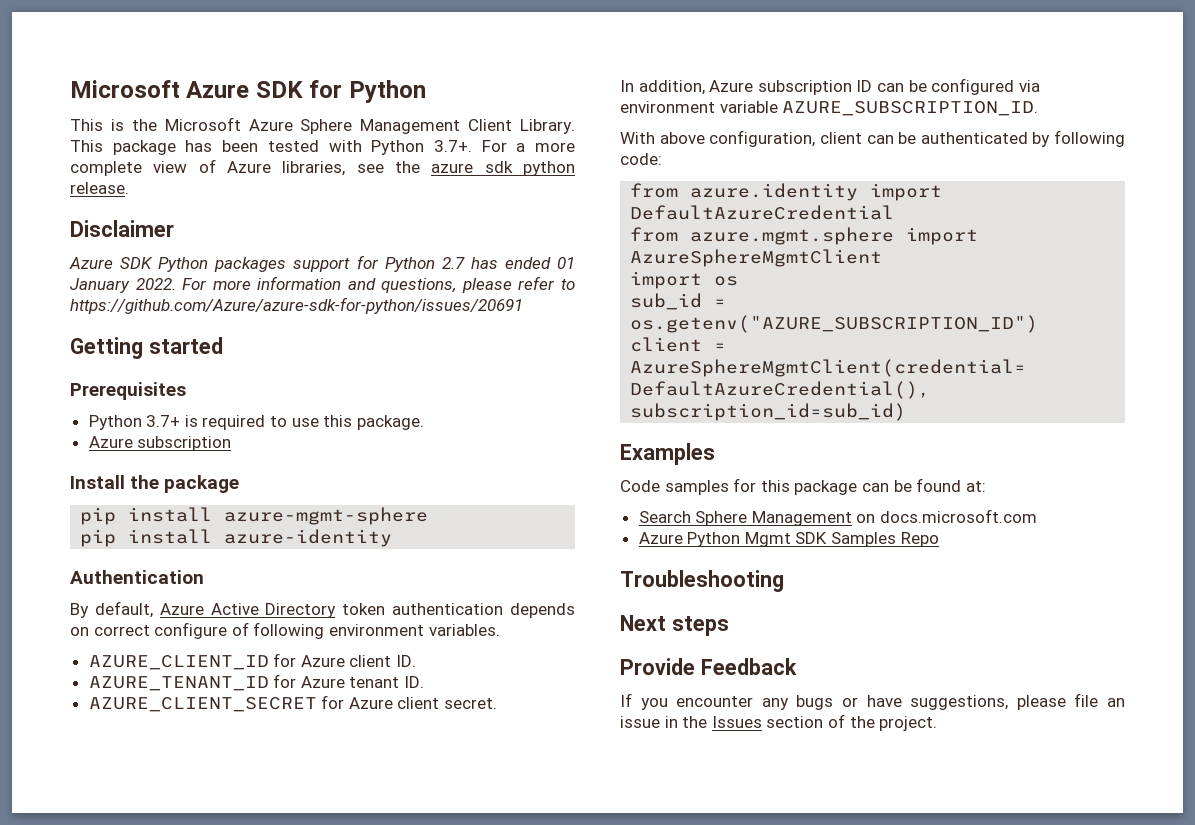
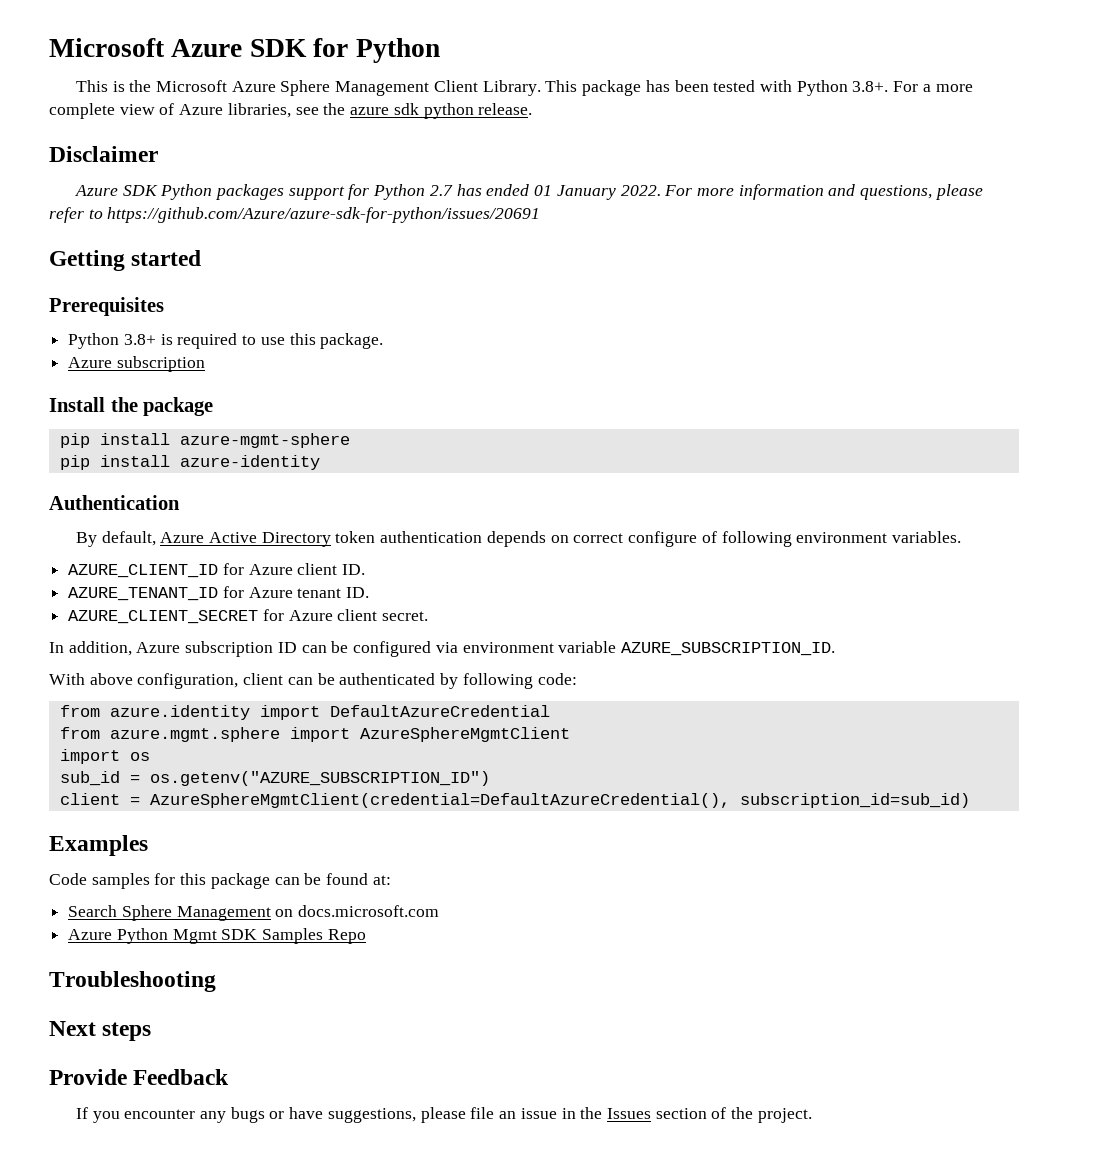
[433,140,472,152] 3.7+. -> [852,81,889,92] 3.8+.
[146,415,181,427] 3.7+ -> [123,334,156,345] 3.8+

